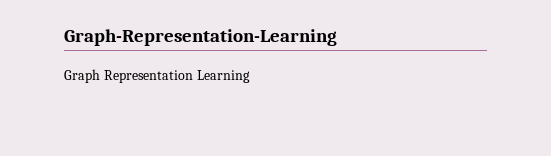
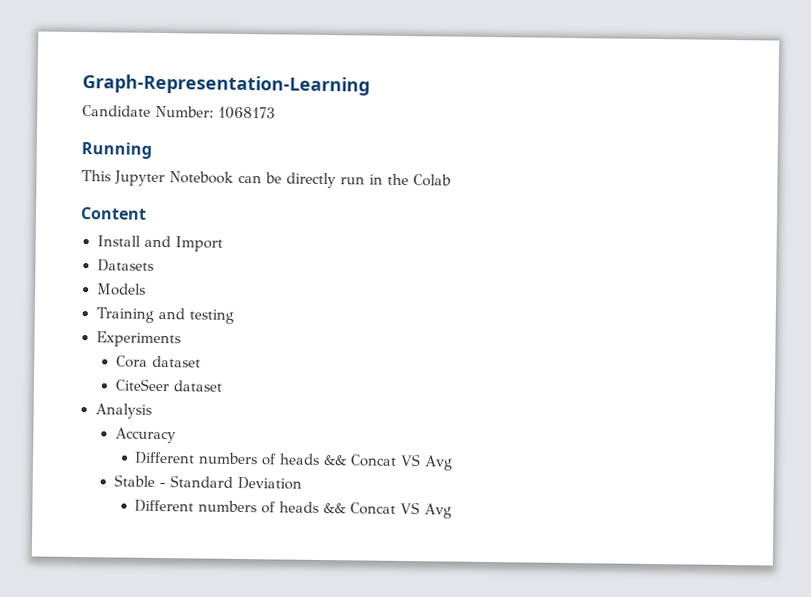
[64,69,250,83] Graph Representation Learning -> [82,105,276,120] [81,142,152,159] [81,170,451,189] [80,207,147,220] [96,235,223,252] [96,259,154,272] [96,283,146,296] [95,307,235,324] [95,331,181,348] [115,355,201,368] [114,378,222,392] [94,403,152,419] [114,427,176,444] [134,451,454,471] [113,474,302,490] [134,499,453,519] Candidate Number: 1068173 // Running // This Jupyter Notebook can be directly run in the Colab // Content // Install and Import // Datasets // Models // Training and testing // Experiments // Cora dataset // CiteSeer dataset // Analysis // Accuracy // Different numbers of heads && Concat VS Avg // Stable - Standard Deviation // Different numbers of heads && Concat VS Avg

